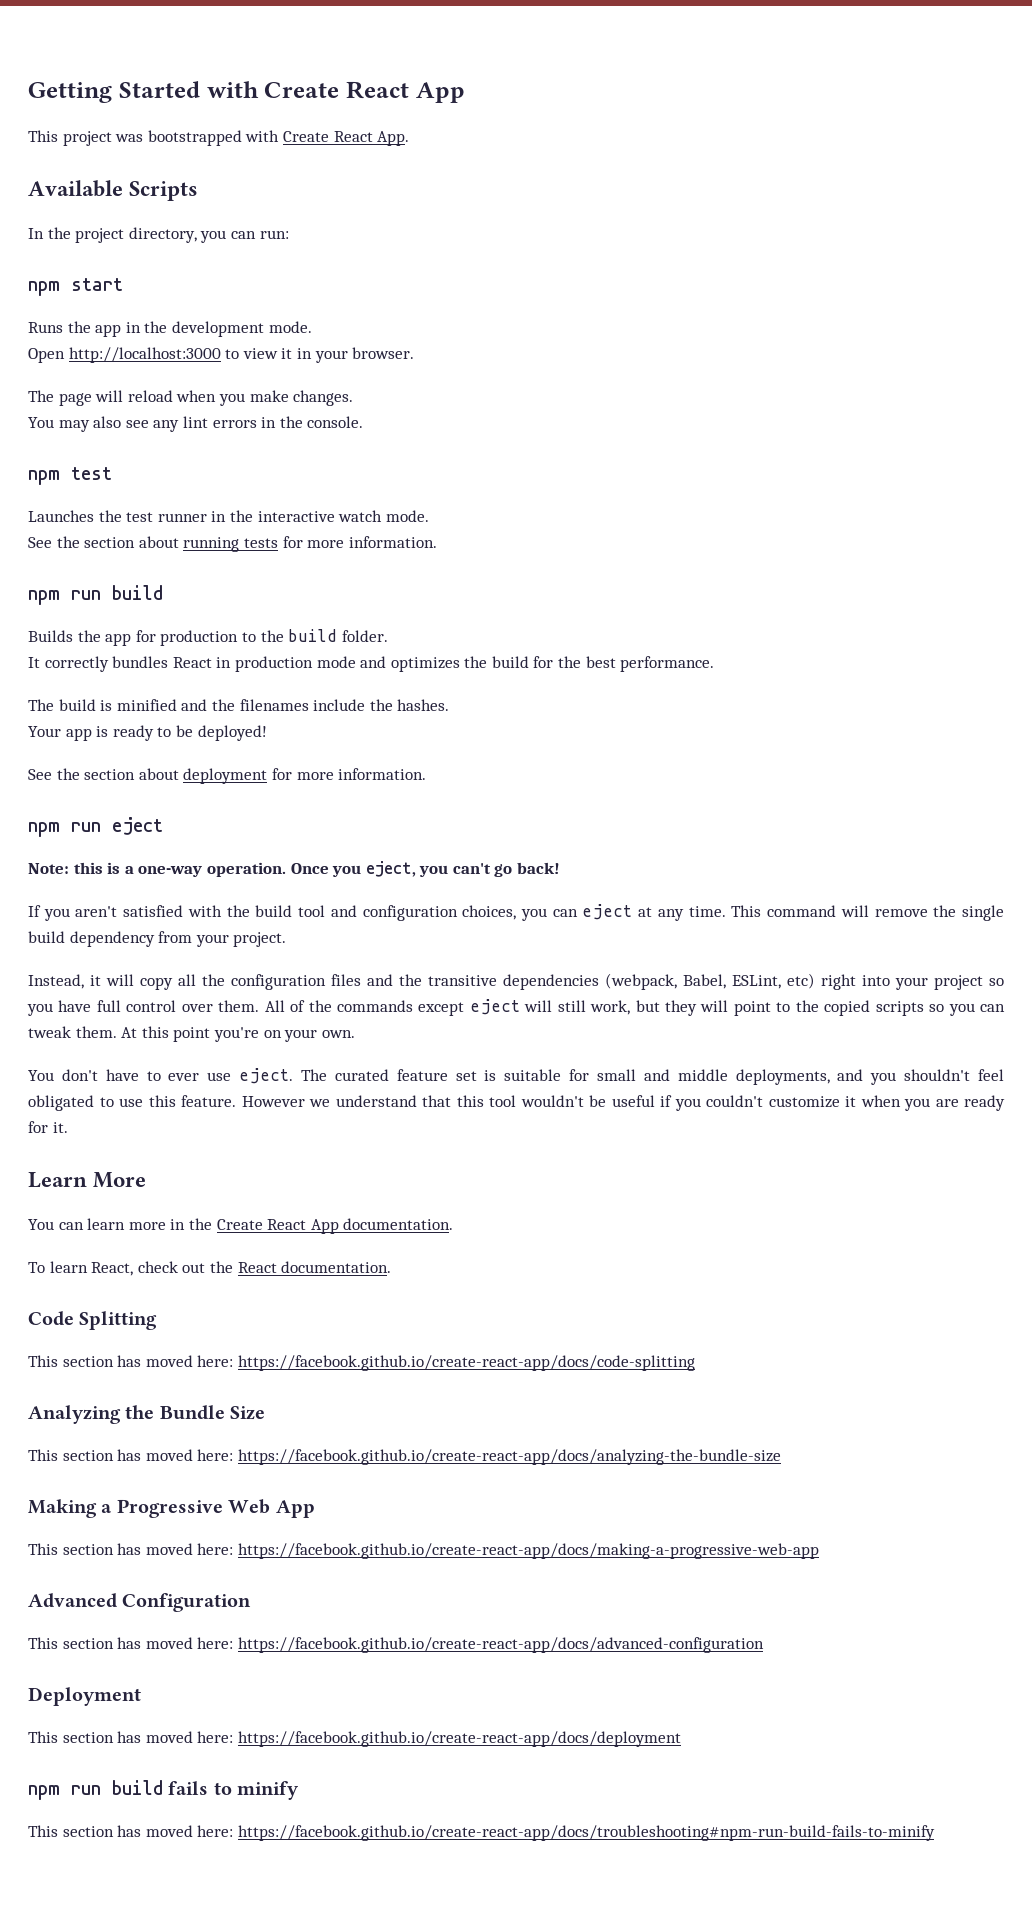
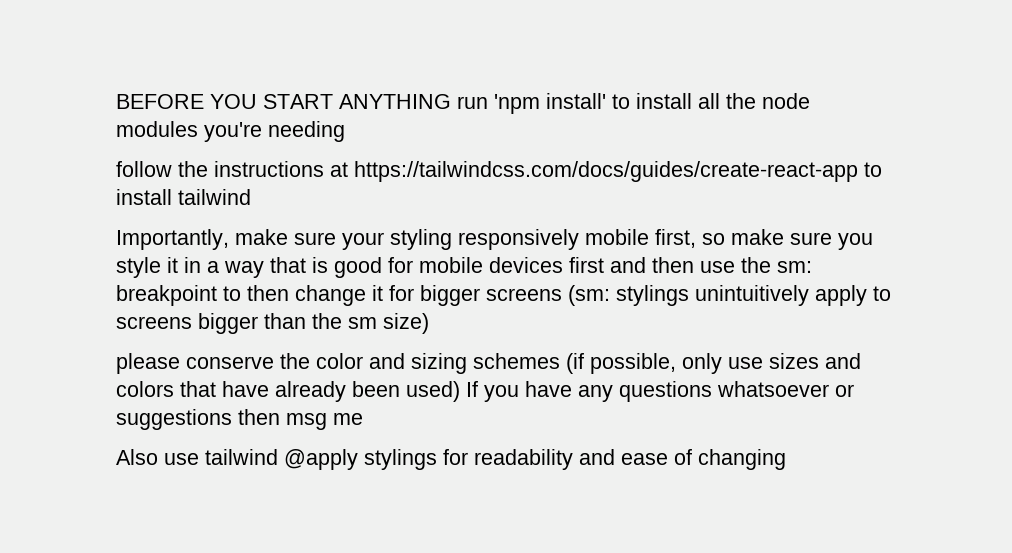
[28,81,465,103] [28,130,410,146] [28,180,199,201] [28,227,289,243] [28,278,123,296] [28,321,312,337] [28,347,415,363] [28,390,354,406] [28,416,364,432] [28,467,112,485] [28,510,429,522] [28,536,437,552] [28,585,163,605] [28,629,388,646] [28,656,715,672] [28,699,450,711] [28,725,267,741] [28,768,427,784] [28,817,163,837] [28,861,561,877] [28,904,1005,921] [28,931,287,947] [28,973,1004,990] [27,999,1006,1016] [28,1026,355,1042] [28,1068,1005,1085] [28,1095,1005,1111] [28,1121,68,1133] [28,1172,147,1188] [28,1218,454,1234] [28,1261,392,1276] [28,1311,158,1330] [28,1355,695,1371] [28,1405,266,1424] [28,1449,781,1465] [28,1499,315,1518] [28,1543,819,1559] [28,1593,252,1612] [28,1637,764,1653] [28,1687,141,1706] [28,1731,681,1747] [28,1780,300,1800] [28,1825,935,1841] Getting Started with Create React App // This project was bootstrapped with Create React App. // Available Scripts // In the project directory, you can run: // npm start // Runs the app in the development mode. // Open http://localhost:3000 to view it in your browser. // The page will reload when you make changes. // You may also see any lint errors in the console. // npm test // Launches the test runner in the interactive watch mode. // See the section about running tests for more information. // npm run build // Builds the app for production to the build folder. // It correctly bundles React in production mode and optimizes the build for the best performance. // The build is minified and the filenames include the hashes. // Your app is ready to be deployed! // See the section about deployment for more information. // npm run eject // Note: this is a one-way operation. Once you eject, you can't go back! // If you aren't satisfied with the build tool and configuration choices, you can eject at any time. This command will remove the single build dependency from your project. // Instead, it will copy all the configuration files and the transitive dependencies (webpack, Babel, ESLint, etc) right into your project so you have full control over them. All of the commands except eject will still work, but they will point to the copied scripts so you can tweak them. At this point you're on your own. // You don't have to ever use eject. The curated feature set is suitable for small and middle deployments, and you shouldn't feel obligated to use this feature. However we understand that this tool wouldn't be useful if you couldn't customize it when you are ready for it. // Learn More // You can learn more in the Create React App documentation. // To learn React, check out the React documentation. // Code Splitting // This section has moved here: https://facebook.github.io/create-react-app/docs/code-splitting // Analyzing the Bundle Size // This section has moved here: https://facebook.github.io/create-react-app/docs/analyzing-the-bundle-size // Making a Progressive Web App // This section has moved here: https://facebook.github.io/create-react-app/docs/making-a-progressive-web-app // Advanced Configuration // This section has moved here: https://facebook.github.io/create-react-app/docs/advanced-configuration // Deployment // This section has moved here: https://facebook.github.io/create-react-app/docs/deployment // npm run build fails to minify // This section has moved here: https://facebook.github.io/create-react-app/docs/troubleshooting#npm-run-build-fails-to-minify -> [116,93,810,114] [116,121,345,142] [116,161,882,182] [116,189,251,205] [116,229,873,250] [116,257,812,278] [116,285,891,306] [116,313,429,334] [116,353,861,374] [116,381,854,402] [116,409,363,430] [116,449,786,470] BEFORE YOU START ANYTHING run 'npm install' to install all the node modules you're needing // follow the instructions at https://tailwindcss.com/docs/guides/create-react-app to install tailwind // Importantly, make sure your styling responsively mobile first, so make sure you style it in a way that is good for mobile devices first and then use the sm: breakpoint to then change it for bigger screens (sm: stylings unintuitively apply to screens bigger than the sm size) // please conserve the color and sizing schemes (if possible, only use sizes and colors that have already been used) If you have any questions whatsoever or suggestions then msg me // Also use tailwind @apply stylings for readability and ease of changing

